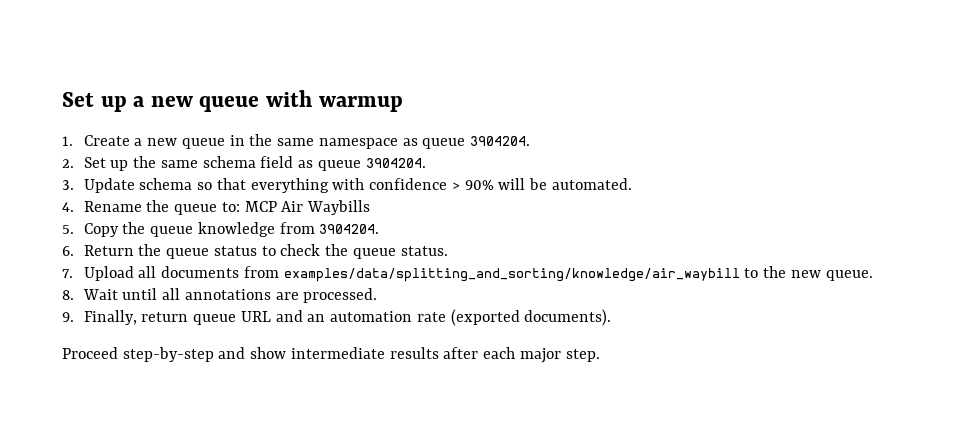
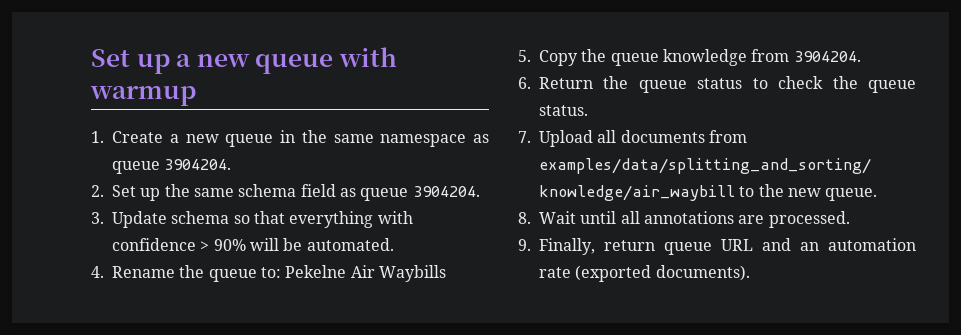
[244,201,277,212] MCP -> [285,265,347,278] Pekelne
[62,347,600,363] // Proceed step-by-step and show intermediate results after each major step. -> (750, 273) none

